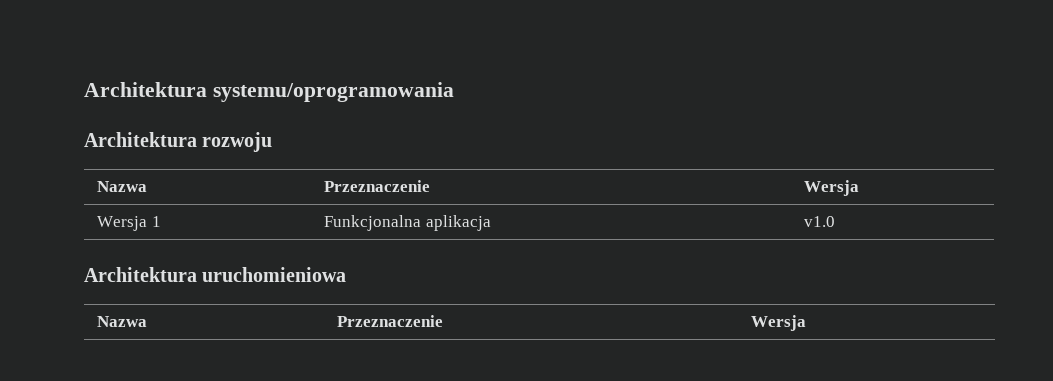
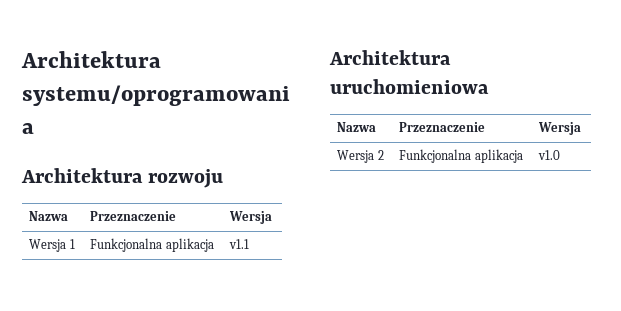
[804,216,836,227] v1.0 -> [229,239,250,249] v1.1
(807, 323) none -> [337,150,384,163] [399,149,523,163] [538,150,561,160] // Wersja 2 | Funkcjonalna aplikacja | v1.0

